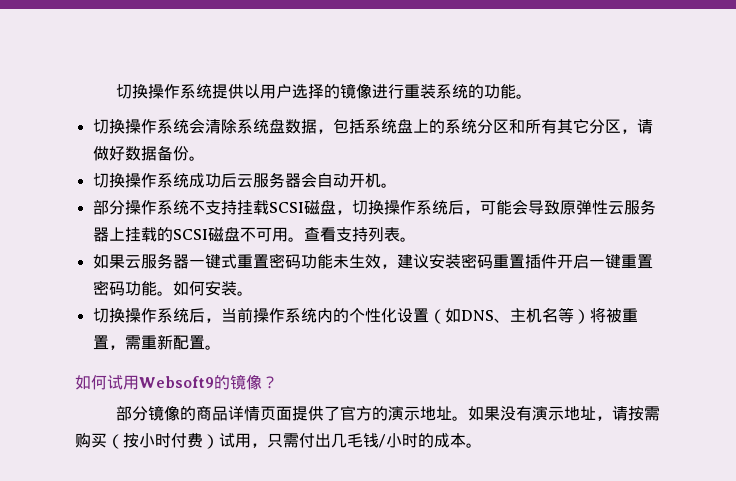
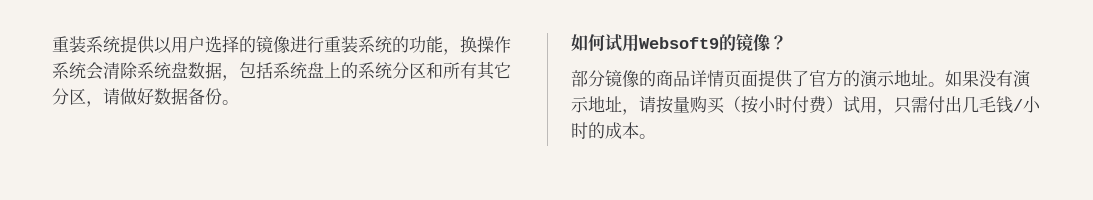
[116,84,181,99] 切换操作 -> [52,36,86,53] 重装
[516,94,533,99] [92,119,109,134] 。 // 切 -> [443,49,460,55] ，
[92,172,397,188] [92,199,656,215] [92,227,416,242] [92,253,653,269] [92,280,253,296] [92,307,638,324] [92,334,221,350] // 切换操作系统成功后云服务器会自动开机。 // 部分操作系统不支持挂载SCSI磁盘，切换操作系统后，可能会导致原弹性云服务器上挂载的SCSI磁盘不可用。查看支持列表。 // 如果云服务器一键式重置密码功能未生效，建议安装密码重置插件开启一键重置密码功能。如何安装。 // 切换操作系统后，当前操作系统内的个性化设置（如DNS、主机名等）将被重置，需重新配置。 -> (239, 102) none
[644,406,661,421] 需 -> [673,96,690,113] 量

